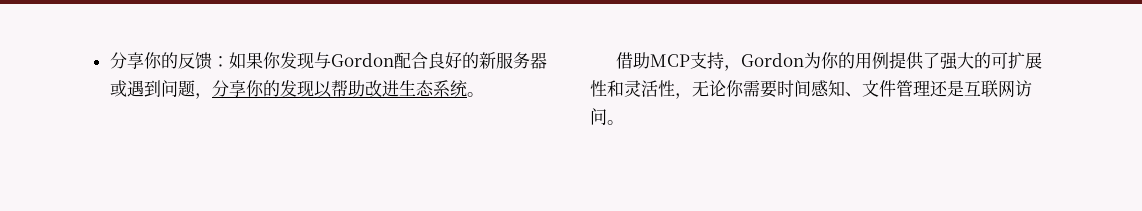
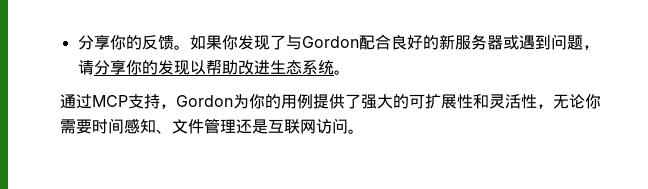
[211,56,229,67] ： -> [173,45,190,50] 。
(314, 60) none -> [269,35,286,50] 了
(212, 96) none -> [77,60,94,75] 请
[615,52,650,69] 借助 -> [60,94,92,109] 通过

